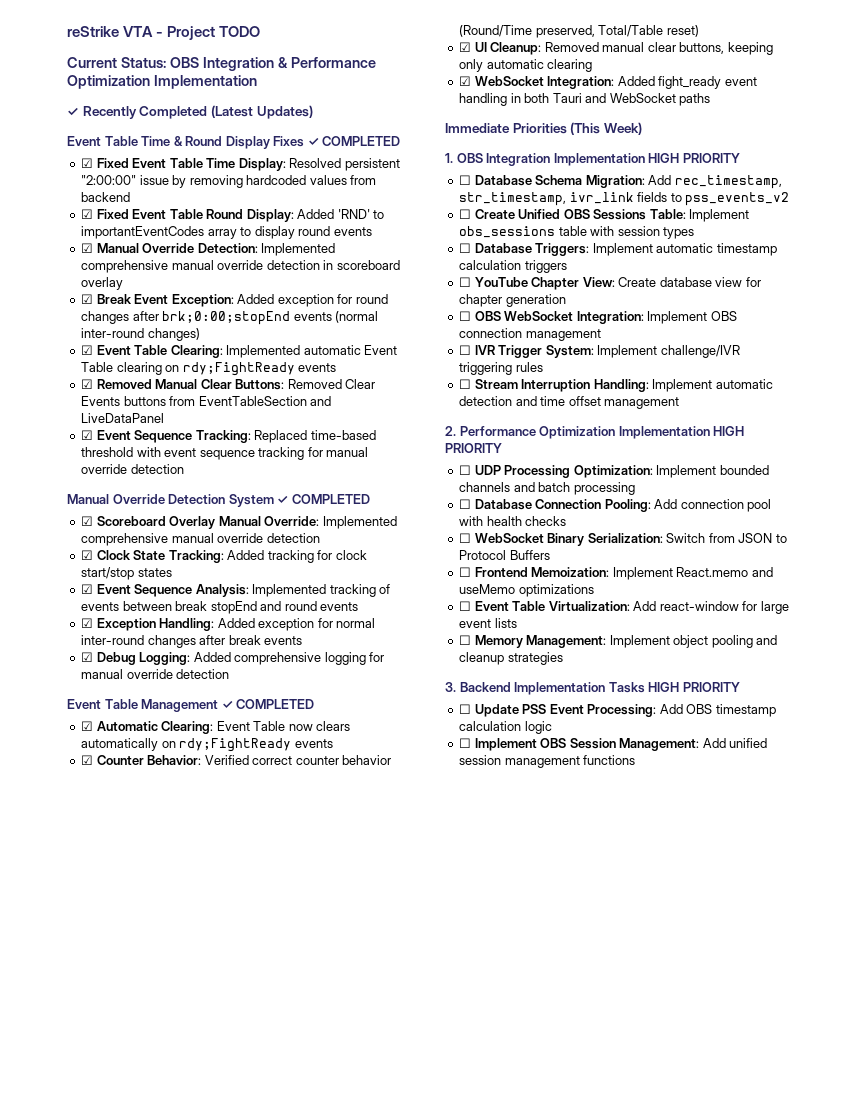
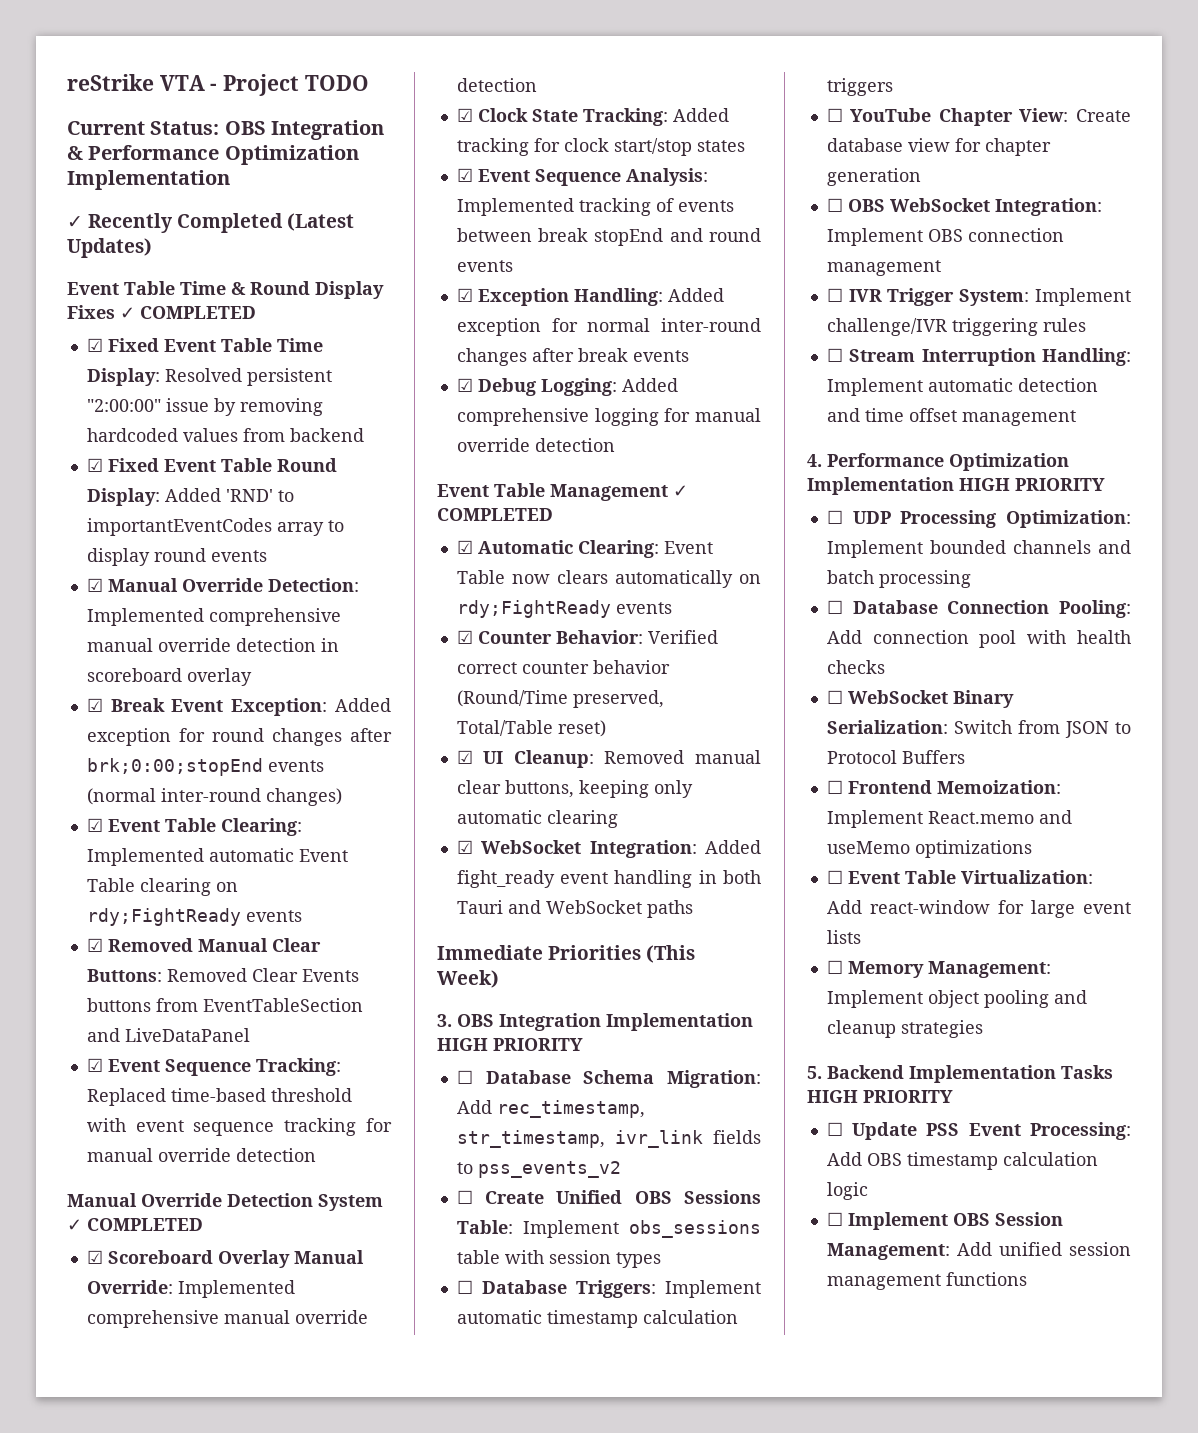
[445,153,453,163] 1. -> [437,1014,452,1027] 3.
[445,426,456,436] 2. -> [807,454,822,467] 4.
[445,682,456,692] 3. -> [807,1066,822,1079] 5.

